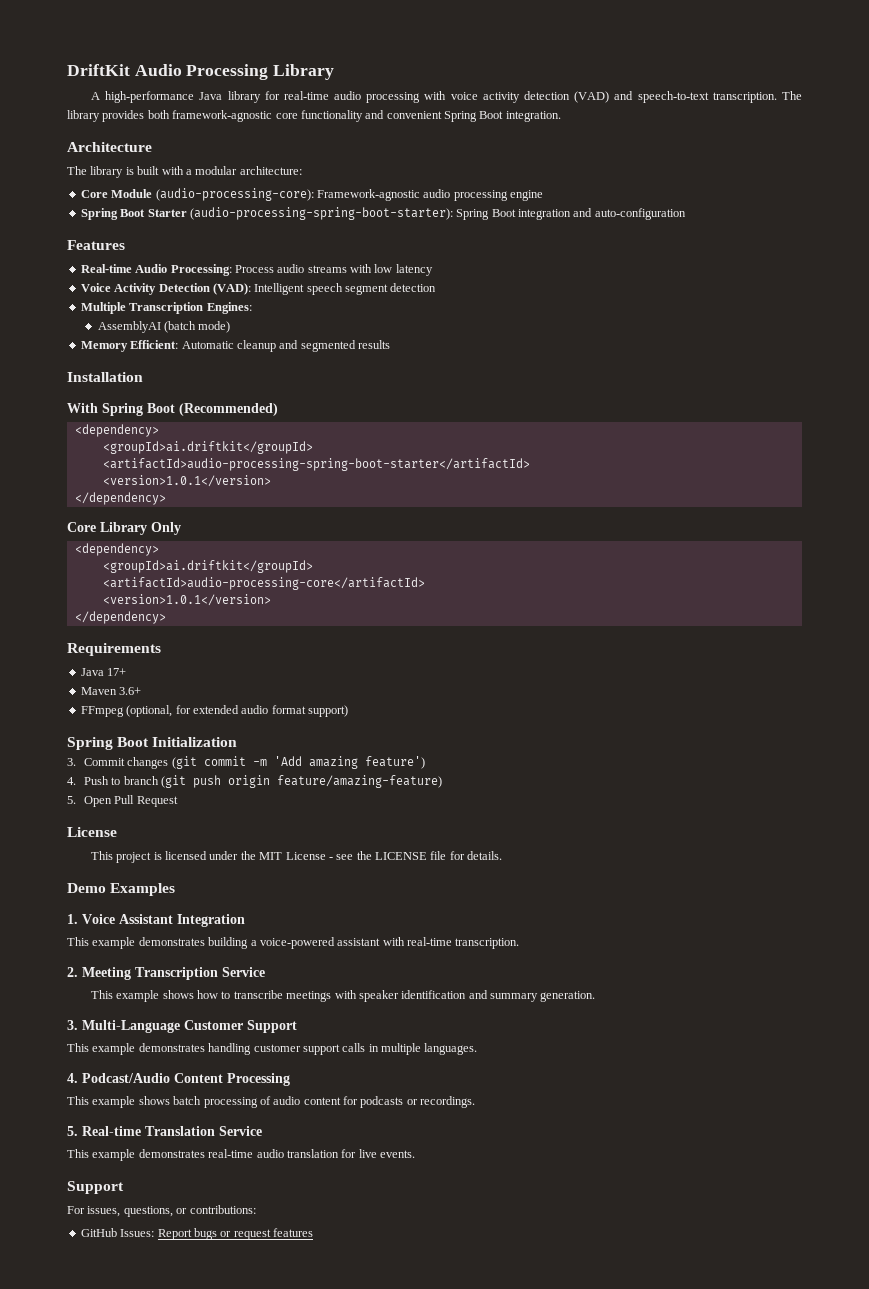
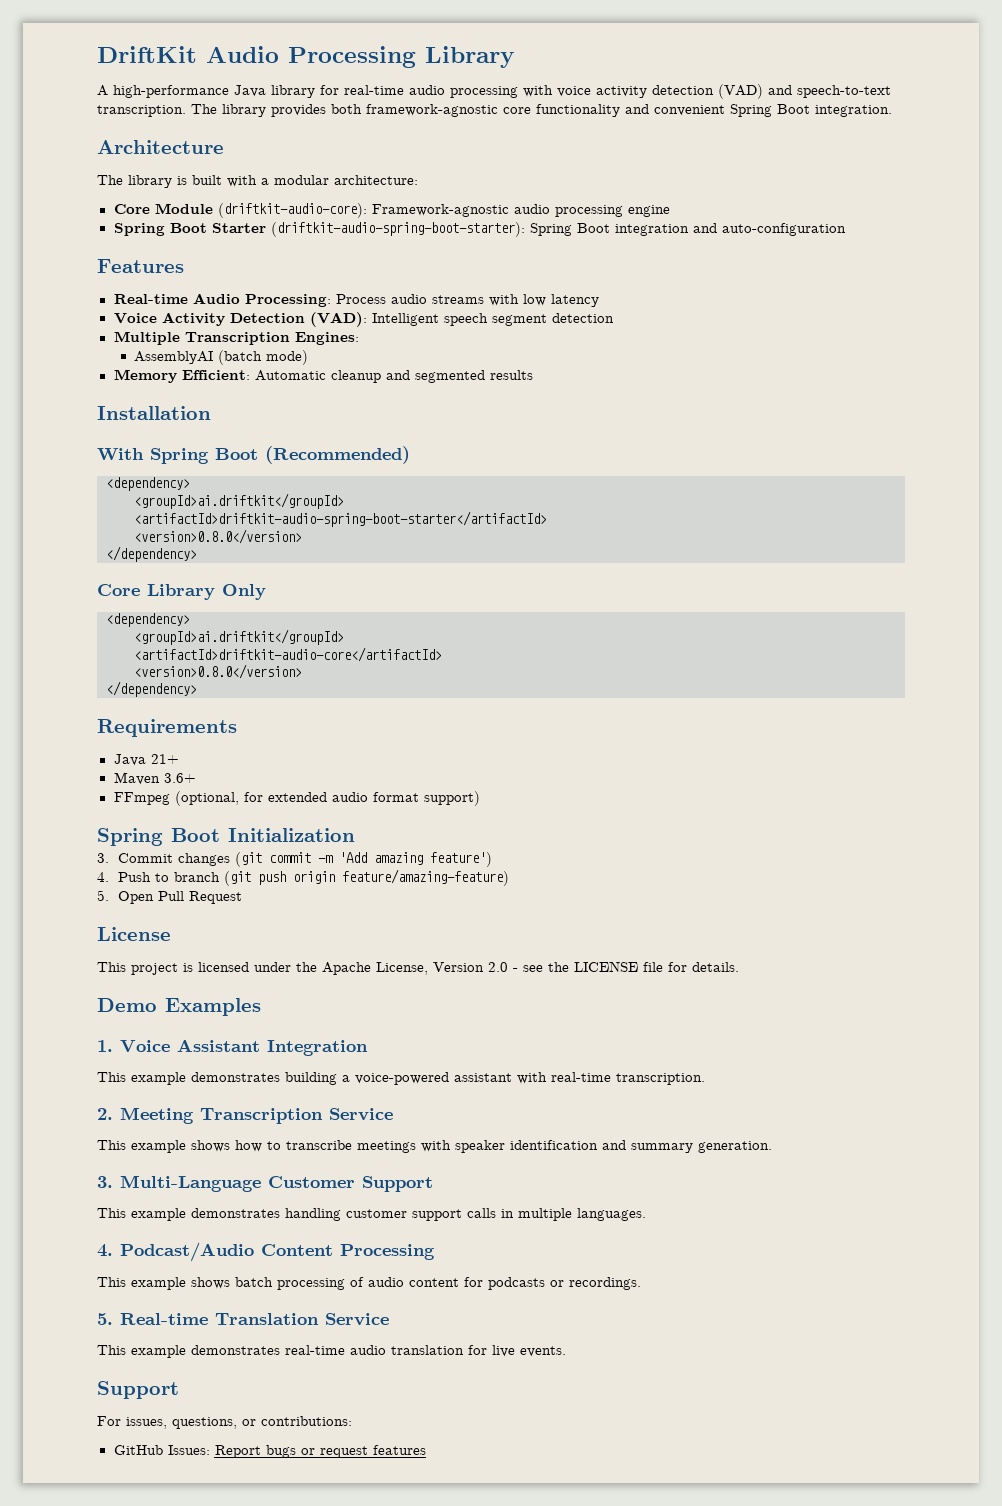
[155,188,314,201] (audio-processing-core): -> [217,203,367,218] (driftkit-audio-core):
[189,207,453,220] (audio-processing-spring-boot-starter): -> [270,222,525,237] (driftkit-audio-spring-boot-starter):
[102,458,530,471] [102,475,271,487] <artifactId>audio-processing-spring-boot-starter</artifactId> // <version>1.0.1</version> -> [134,511,547,527] [134,529,302,544] <artifactId>driftkit-audio-spring-boot-starter</artifactId> // <version>0.8.0</version>
[102,577,425,590] [102,594,271,606] <artifactId>audio-processing-core</artifactId> // <version>1.0.1</version> -> [134,647,442,662] [134,664,302,679] <artifactId>driftkit-audio-core</artifactId> // <version>0.8.0</version>
[107,668,127,676] 17+ -> [150,754,179,764] 21+
[259,852,326,860] MIT License -> [322,962,508,975] Apache License, Version 2.0

